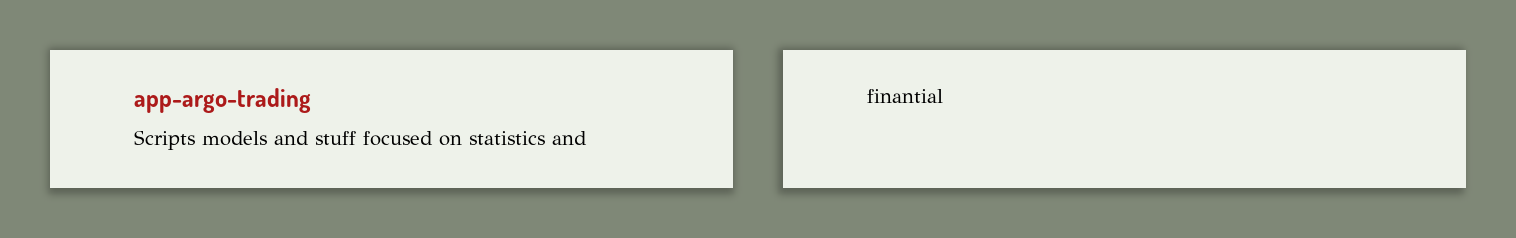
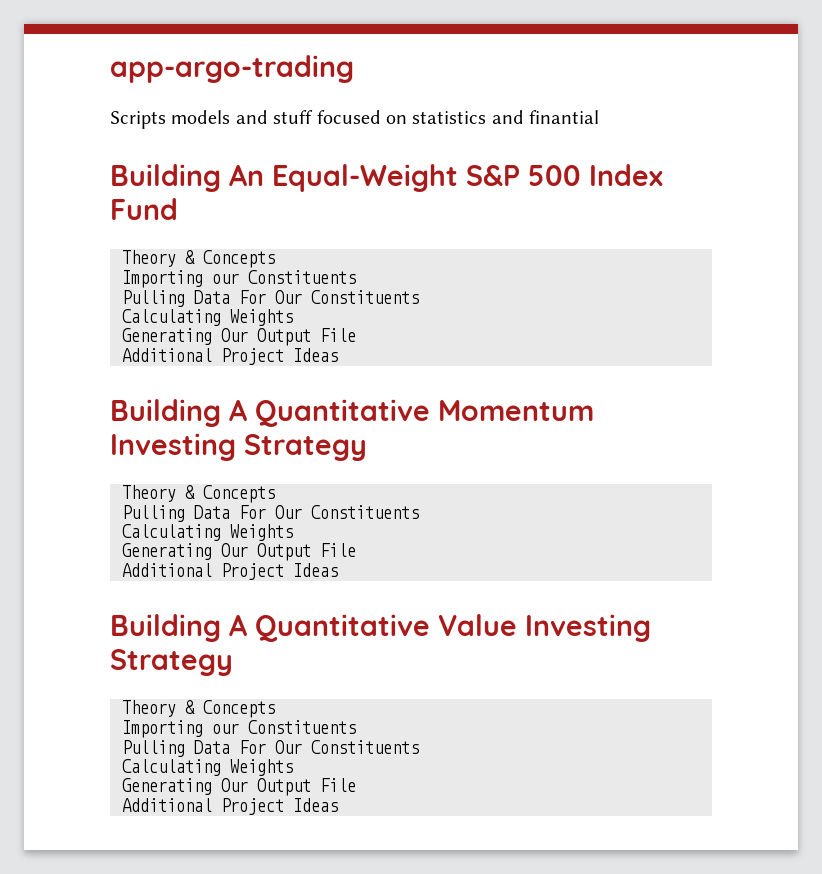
(943, 96) none -> [110,164,663,192] [110,198,178,220] [122,250,275,268] [122,270,356,288] [122,290,419,307] [122,309,293,326] [122,328,356,346] [122,348,338,365] [110,399,594,427] [110,433,367,461] [122,485,275,503] [122,505,419,522] [122,524,293,541] [122,543,356,561] [122,563,338,580] [110,614,651,642] [110,649,233,676] [122,700,275,718] [122,720,356,738] [122,740,419,757] [122,759,293,776] [122,778,356,796] [122,798,338,815] // Building An Equal-Weight S&P 500 Index Fund // Theory & Concepts // Importing our Constituents // Pulling Data For Our Constituents // Calculating Weights // Generating Our Output File // Additional Project Ideas // Building A Quantitative Momentum Investing Strategy // Theory & Concepts // Pulling Data For Our Constituents // Calculating Weights // Generating Our Output File // Additional Project Ideas // Building A Quantitative Value Investing Strategy // Theory & Concepts // Importing our Constituents // Pulling Data For Our Constituents // Calculating Weights // Generating Our Output File // Additional Project Ideas

